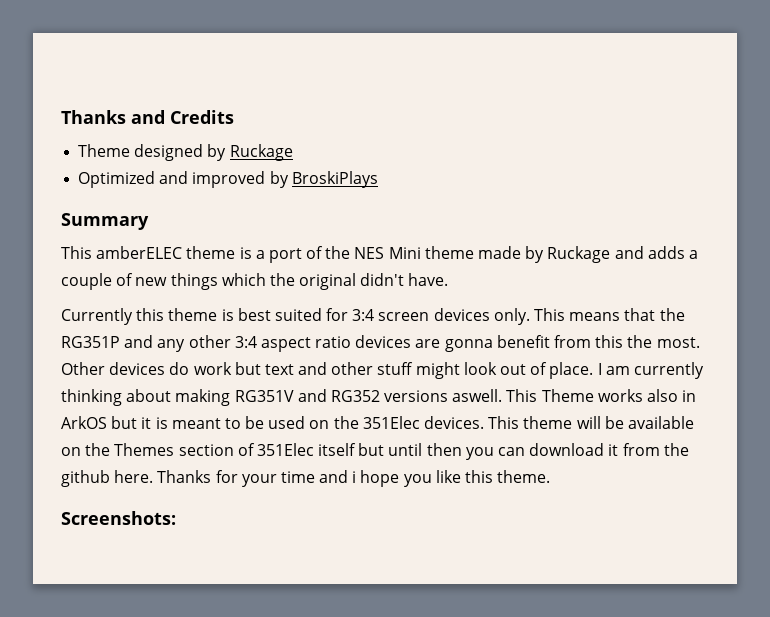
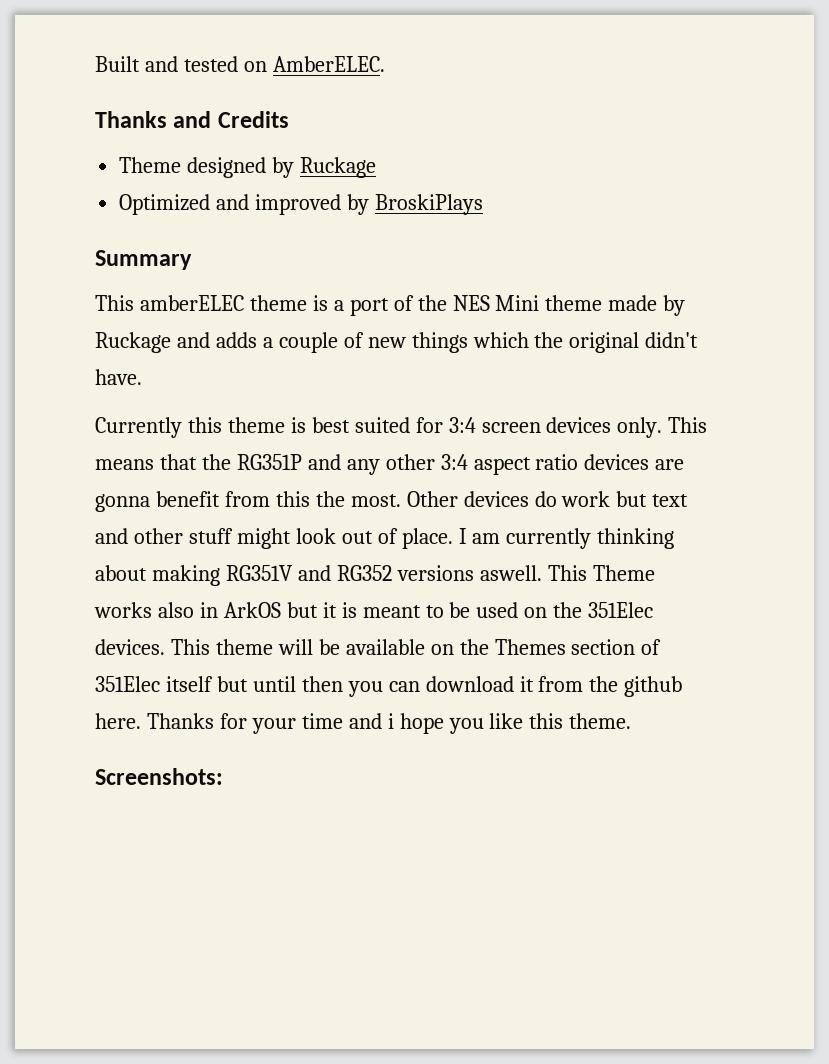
(61, 117) none -> [95,56,385,72] Built and tested on AmberELEC. //

